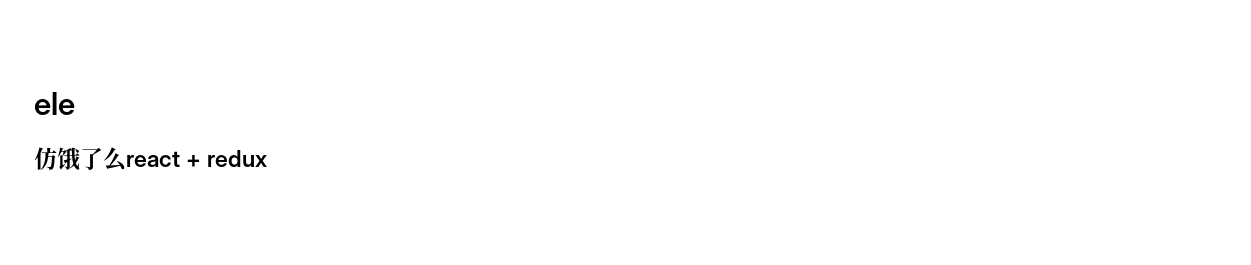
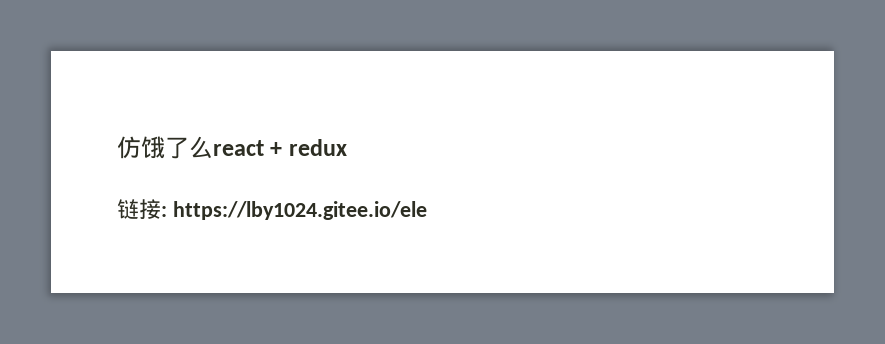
[34,92,75,115] ele // -> (117, 147) none
(268, 158) none -> [117,199,427,220] // 链接: https://lby1024.gitee.io/ele

